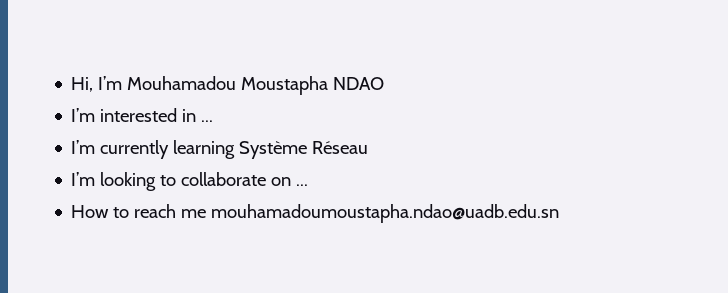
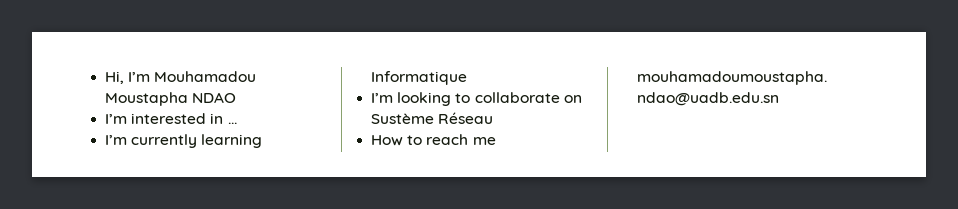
[239,141,369,159] Système Réseau -> [371,71,468,85] Informatique
[296,184,309,186] ... -> [371,112,494,124] Sustème Réseau

